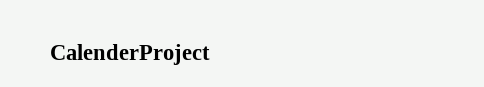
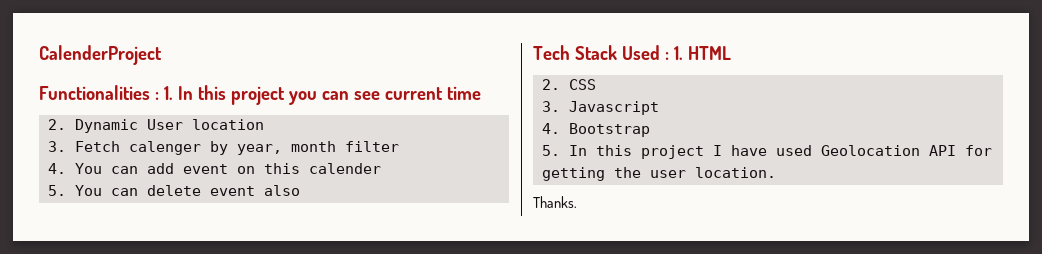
(210, 54) none -> [39,85,481,105] [47,119,264,133] [47,141,399,155] [47,163,381,174] [47,185,300,196] [533,45,731,60] [541,79,596,90] [541,101,659,115] [541,123,650,137] [541,145,992,159] [541,167,776,181] [533,196,577,208] // Functionalities : 1. In this project you can see current time // 2. Dynamic User location // 3. Fetch calenger by year, month filter // 4. You can add event on this calender // 5. You can delete event also // Tech Stack Used : 1. HTML // 2. CSS // 3. Javascript // 4. Bootstrap // 5. In this project I have used Geolocation API for getting the user location. // Thanks.

